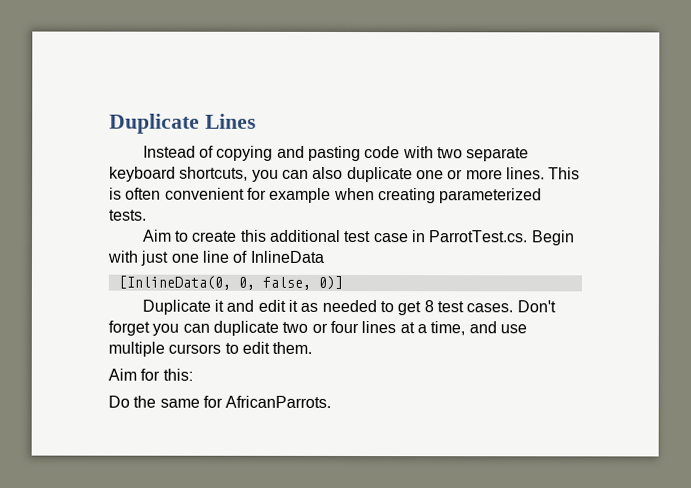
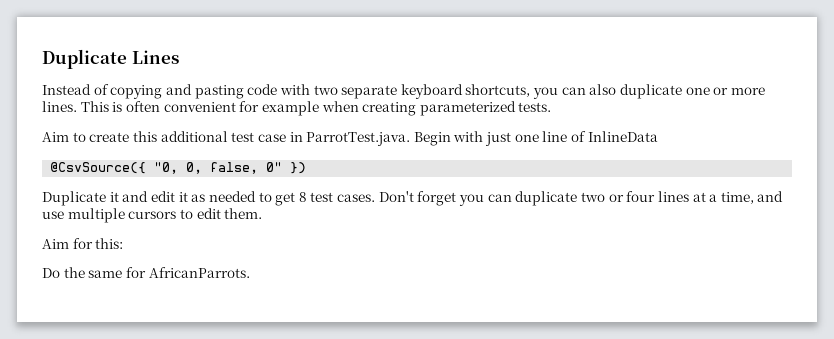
[429,230,529,243] ParrotTest.cs. -> [306,132,411,146] ParrotTest.java.
[117,275,343,290] [InlineData(0, 0, false, 0)] -> [50,162,307,174] @CsvSource({ "0, 0, false, 0" })

